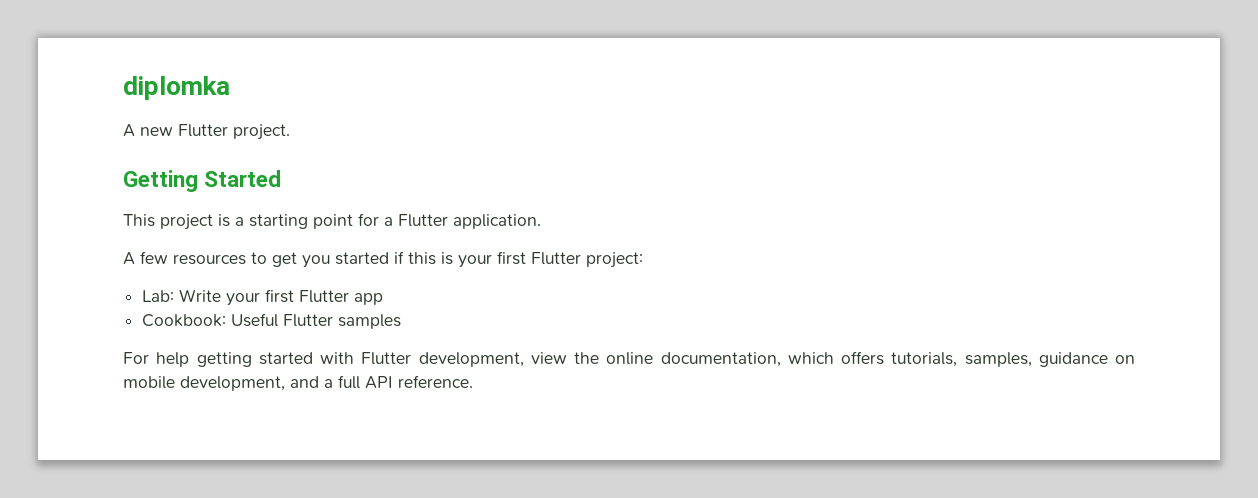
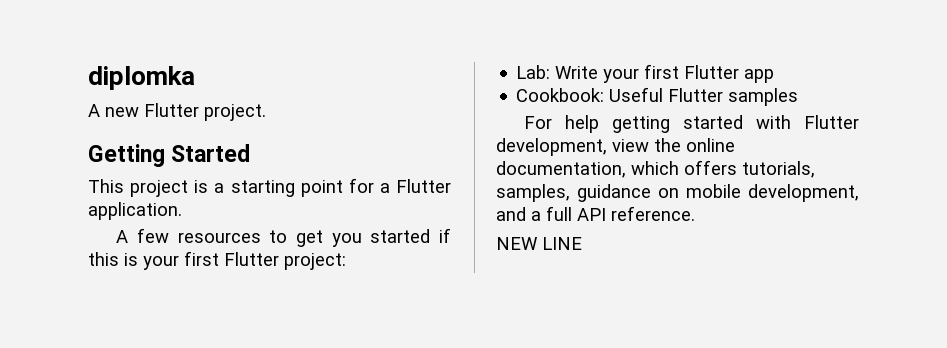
(473, 381) none -> [496,237,582,250] // NEW LINE

